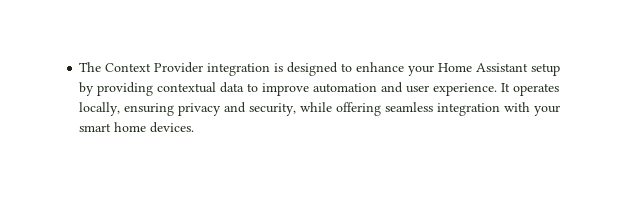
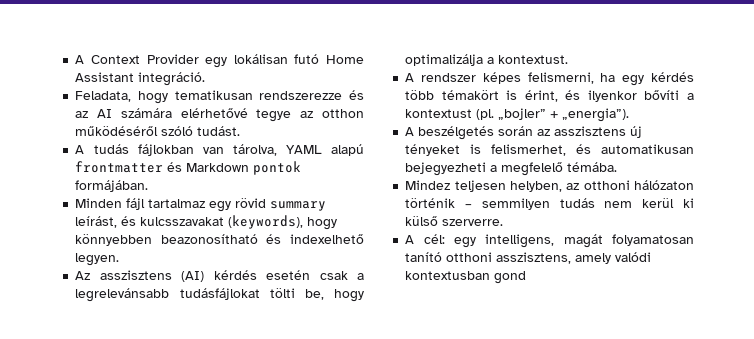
[79,62,102,72] The -> [75,55,85,64] A
[207,62,561,76] [79,82,560,96] [79,102,561,116] [79,122,195,133] integration is designed to enhance your Home Assistant setup by providing contextual data to improve automation and user experience. It operates locally, ensuring privacy and security, while offering seamless integration with your smart home devices. -> [205,54,364,68] [75,72,206,86] [75,90,364,104] [75,108,364,122] [75,126,241,136] [75,144,364,156] [75,161,302,175] [75,180,149,192] [75,198,327,212] [75,215,338,230] [75,234,364,246] [75,253,120,266] [75,270,365,282] [75,288,364,302] [405,54,569,66] [405,72,694,86] [405,90,694,102] [405,108,630,122] [405,126,643,140] [405,144,694,156] [405,162,618,176] [405,180,694,192] [405,198,694,210] [405,216,504,226] [405,234,694,248] [405,252,652,264] [405,271,527,284] egy lokálisan futó Home Assistant integráció. // Feladata, hogy tematikusan rendszerezze és az AI számára elérhetővé tegye az otthon működéséről szóló tudást. // A tudás fájlokban van tárolva, YAML alapú frontmatter és Markdown pontok formájában. // Minden fájl tartalmaz egy rövid summary leírást, és kulcsszavakat (keywords), hogy könnyebben beazonosítható és indexelhető legyen. // Az asszisztens (AI) kérdés esetén csak a legrelevánsabb tudásfájlokat tölti be, hogy optimalizálja a kontextust. // A rendszer képes felismerni, ha egy kérdés több témakört is érint, és ilyenkor bővíti a kontextust (pl. „bojler” + „energia”). // A beszélgetés során az asszisztens új tényeket is felismerhet, és automatikusan bejegyezheti a megfelelő témába. // Mindez teljesen helyben, az otthoni hálózaton történik – semmilyen tudás nem kerül ki külső szerverre. // A cél: egy intelligens, magát folyamatosan tanító otthoni asszisztens, amely valódi kontextusban gond

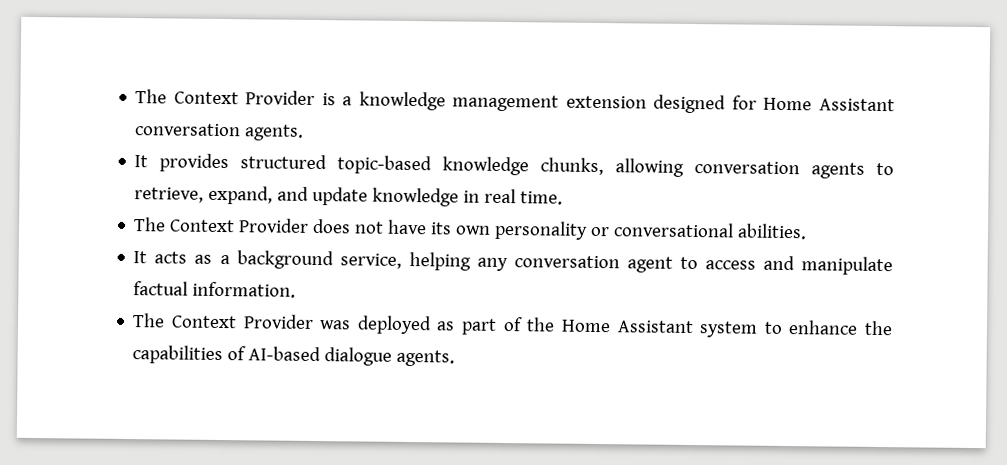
[75,54,364,68] [75,72,206,86] [75,90,364,104] [75,108,364,122] [75,126,241,136] [75,144,364,156] [75,161,302,175] [75,180,149,192] [75,198,327,212] [75,215,338,230] [75,234,364,246] [75,253,120,266] [75,270,365,282] [75,288,364,302] [405,54,569,66] [405,72,694,86] [405,90,694,102] [405,108,630,122] [405,126,643,140] [405,144,694,156] [405,162,618,176] [405,180,694,192] [405,198,694,210] [405,216,504,226] [405,234,694,248] [405,252,652,264] [405,271,527,284] A Context Provider egy lokálisan futó Home Assistant integráció. // Feladata, hogy tematikusan rendszerezze és az AI számára elérhetővé tegye az otthon működéséről szóló tudást. // A tudás fájlokban van tárolva, YAML alapú frontmatter és Markdown pontok formájában. // Minden fájl tartalmaz egy rövid summary leírást, és kulcsszavakat (keywords), hogy könnyebben beazonosítható és indexelhető legyen. // Az asszisztens (AI) kérdés esetén csak a legrelevánsabb tudásfájlokat tölti be, hogy optimalizálja a kontextust. // A rendszer képes felismerni, ha egy kérdés több témakört is érint, és ilyenkor bővíti a kontextust (pl. „bojler” + „energia”). // A beszélgetés során az asszisztens új tényeket is felismerhet, és automatikusan bejegyezheti a megfelelő témába. // Mindez teljesen helyben, az otthoni hálózaton történik – semmilyen tudás nem kerül ki külső szerverre. // A cél: egy intelligens, magát folyamatosan tanító otthoni asszisztens, amely valódi kontextusban gond -> [135,89,895,114] [135,123,305,141] [134,153,894,179] [134,185,564,207] [133,217,808,240] [133,250,893,276] [133,281,297,298] [132,313,893,338] [132,345,456,367] The Context Provider is a knowledge management extension designed for Home Assistant conversation agents. // It provides structured topic-based knowledge chunks, allowing conversation agents to retrieve, expand, and update knowledge in real time. // The Context Provider does not have its own personality or conversational abilities. // It acts as a background service, helping any conversation agent to access and manipulate factual information. // The Context Provider was deployed as part of the Home Assistant system to enhance the capabilities of AI-based dialogue agents.

